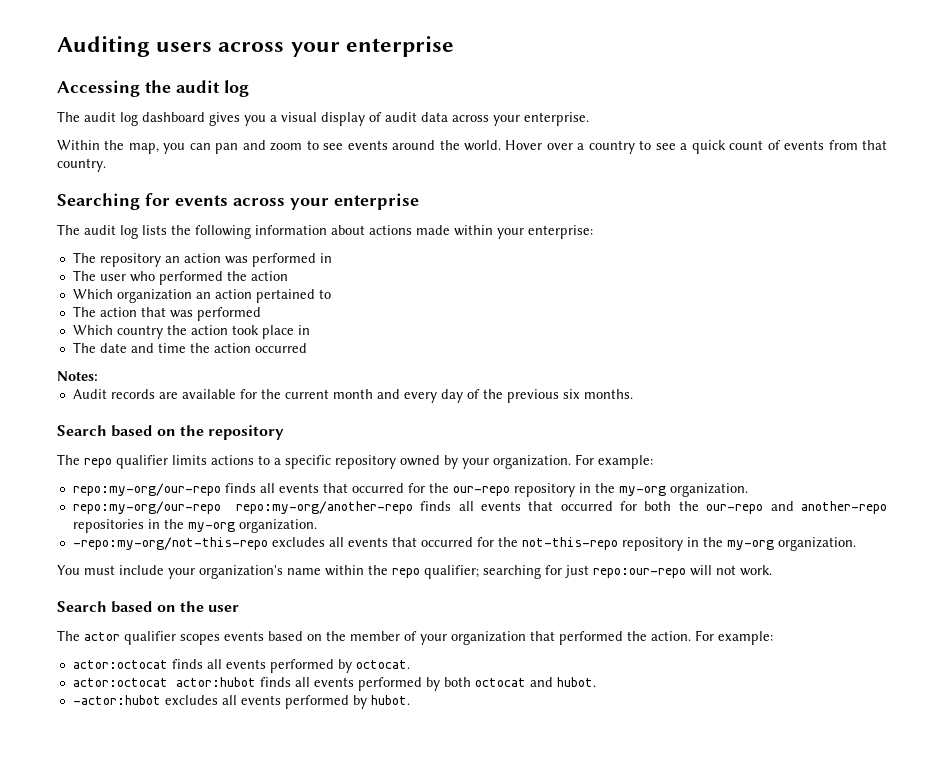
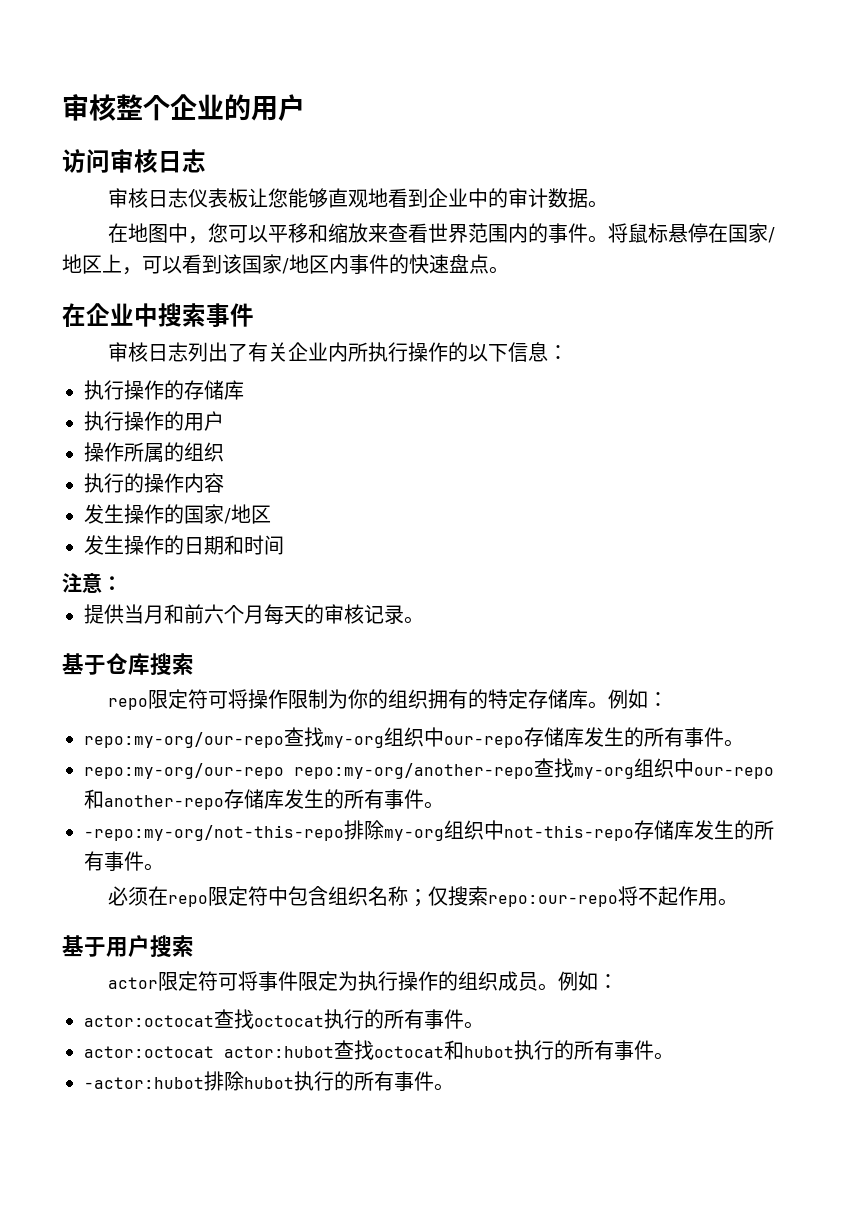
[57,36,454,57] [57,80,249,97] [57,111,589,126] [57,140,887,154] [57,158,106,172] [57,193,419,210] [57,224,593,239] [72,252,332,267] [72,270,288,285] [72,289,331,303] [72,306,261,321] [72,325,310,339] [72,342,307,353] [57,371,98,381] [72,389,633,403] [57,425,285,440] [57,454,653,469] [72,483,748,497] [72,501,887,514] [72,519,317,533] [72,537,856,551] [57,565,772,579] [57,601,240,613] [57,630,773,645] [72,659,410,673] [72,677,596,691] [72,695,410,709] Auditing users across your enterprise // Accessing the audit log // The audit log dashboard gives you a visual display of audit data across your enterprise. // Within the map, you can pan and zoom to see events around the world. Hover over a country to see a quick count of events from that country. // Searching for events across your enterprise // The audit log lists the following information about actions made within your enterprise: // The repository an action was performed in // The user who performed the action // Which organization an action pertained to // The action that was performed // Which country the action took place in // The date and time the action occurred // Notes: // Audit records are available for the current month and every day of the previous six months. // Search based on the repository // The repo qualifier limits actions to a specific repository owned by your organization. For example: // repo:my-org/our-repo finds all events that occurred for the our-repo repository in the my-org organization. // repo:my-org/our-repo repo:my-org/another-repo finds all events that occurred for both the our-repo and another-repo repositories in the my-org organization. // -repo:my-org/not-this-repo excludes all events that occurred for the not-this-repo repository in the my-org organization. // You must include your organization's name within the repo qualifier; searching for just repo:our-repo will not work. // Search based on the user // The actor qualifier scopes events based on the member of your organization that performed the action. For example: // actor:octocat finds all events performed by octocat. // actor:octocat actor:hubot finds all events performed by both octocat and hubot. // -actor:hubot excludes all events performed by hubot. -> [62,94,305,121] [62,149,206,173] [107,188,608,208] [107,223,775,244] [62,254,509,275] [62,303,254,327] [107,342,568,362] [84,380,244,400] [84,411,224,431] [84,442,224,463] [84,473,224,493] [84,504,271,524] [84,535,284,555] [62,573,122,593] [84,604,424,625] [62,653,194,676] [107,689,668,710] [84,727,744,748] [84,758,774,779] [84,789,444,810] [84,820,774,841] [84,851,164,871] [107,886,738,907] [62,935,194,958] [107,971,618,991] [84,1009,484,1029] [84,1040,674,1060] [84,1071,454,1091] 审核整个企业的用户 // 访问审核日志 // 审核日志仪表板让您能够直观地看到企业中的审计数据。 // 在地图中，您可以平移和缩放来查看世界范围内的事件。将鼠标悬停在国家/地区上，可以看到该国家/地区内事件的快速盘点。 // 在企业中搜索事件 // 审核日志列出了有关企业内所执行操作的以下信息： // 执行操作的存储库 // 执行操作的用户 // 操作所属的组织 // 执行的操作内容 // 发生操作的国家/地区 // 发生操作的日期和时间 // 注意： // 提供当月和前六个月每天的审核记录。 // 基于仓库搜索 // repo限定符可将操作限制为你的组织拥有的特定存储库。例如： // repo:my-org/our-repo查找my-org组织中our-repo存储库发生的所有事件。 // repo:my-org/our-repo repo:my-org/another-repo查找my-org组织中our-repo和another-repo存储库发生的所有事件。 // -repo:my-org/not-this-repo排除my-org组织中not-this-repo存储库发生的所有事件。 // 必须在repo限定符中包含组织名称；仅搜索repo:our-repo将不起作用。 // 基于用户搜索 // actor限定符可将事件限定为执行操作的组织成员。例如： // actor:octocat查找octocat执行的所有事件。 // actor:octocat actor:hubot查找octocat和hubot执行的所有事件。 // -actor:hubot排除hubot执行的所有事件。

